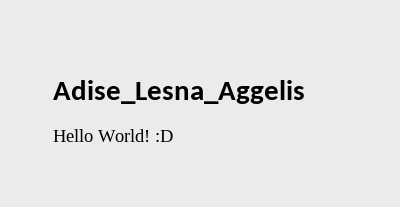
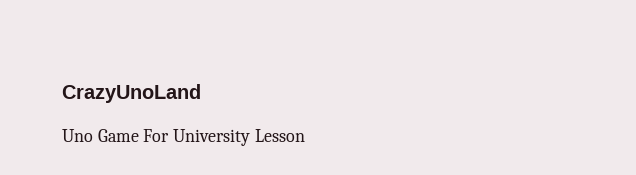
[53,80,305,104] [53,129,173,142] Adise_Lesna_Aggelis // Hello World! :D -> [62,84,201,103] [62,129,305,146] CrazyUnoLand // Uno Game For University Lesson

